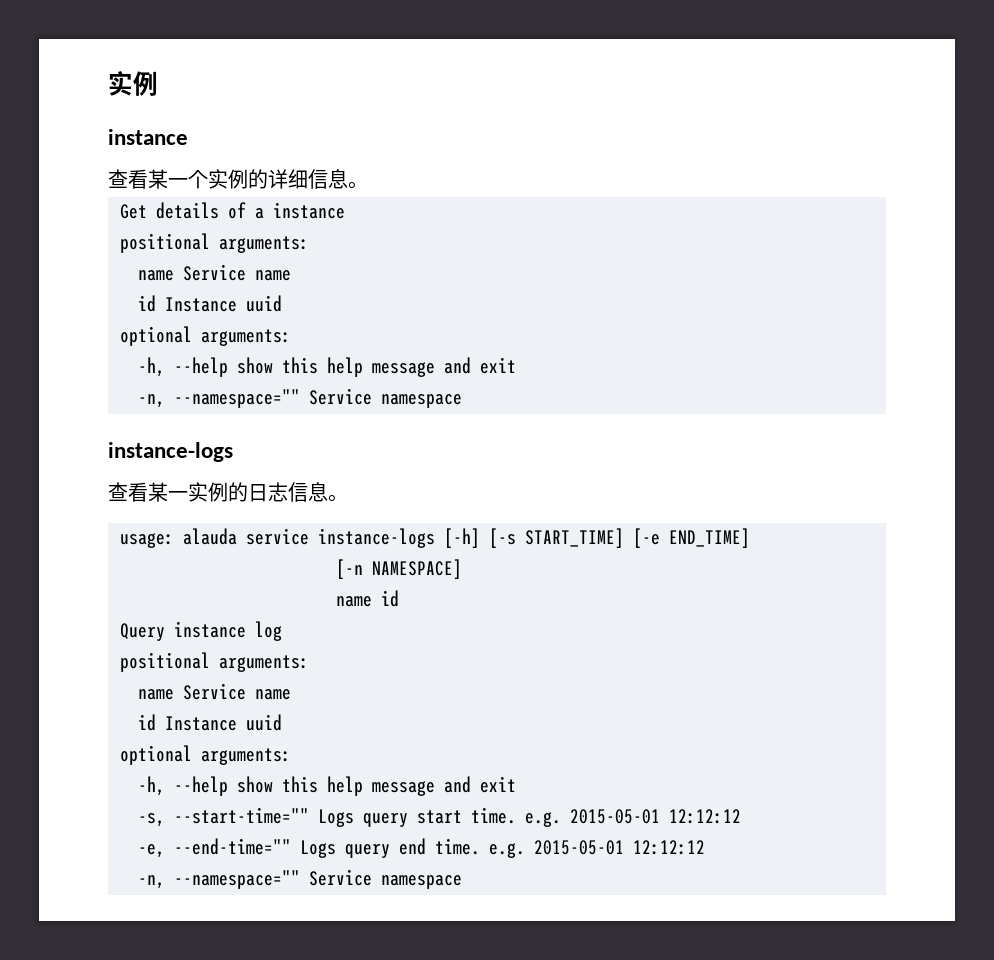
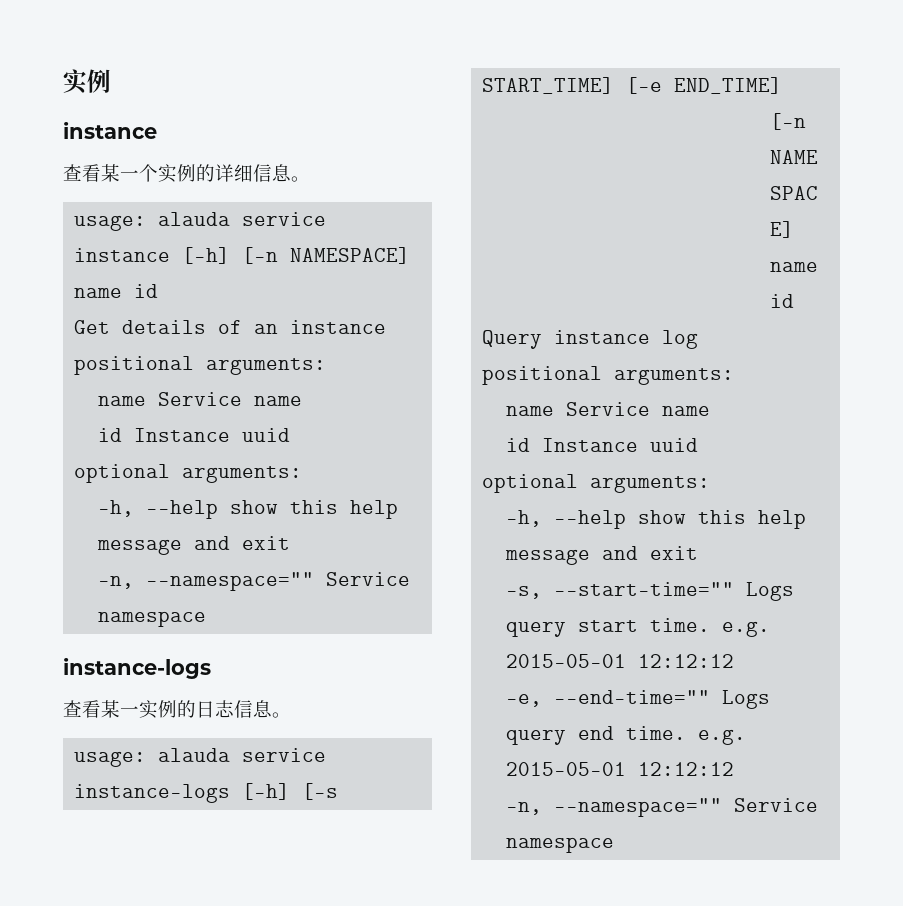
(368, 185) none -> [74,212,327,231] [74,247,411,264] [74,284,159,298] // usage: alauda service instance [-h] [-n NAMESPACE] name id
[255,208,264,219] a -> [254,324,279,334] an

